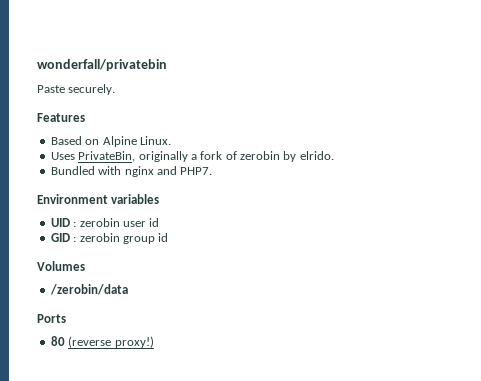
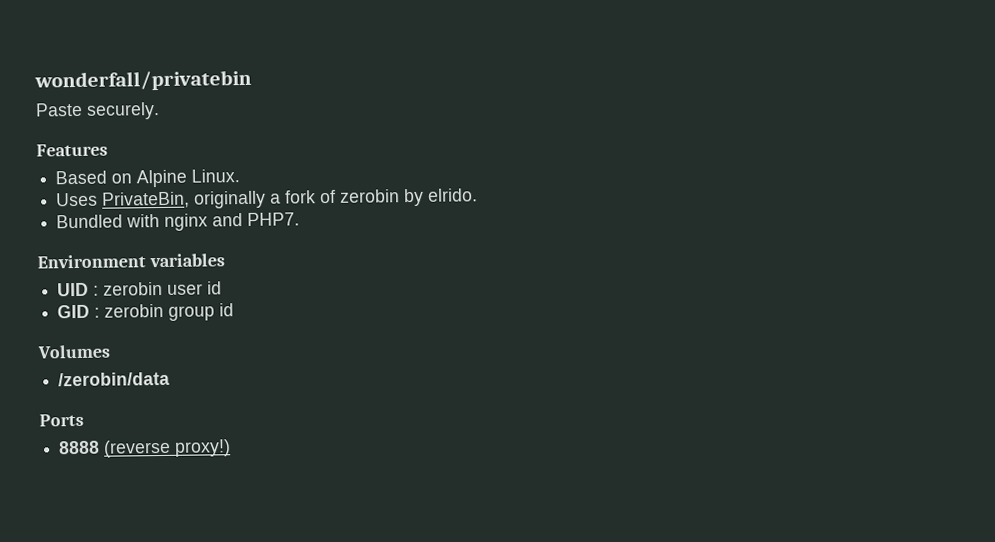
[50,336,65,346] 80 -> [58,440,101,455] 8888

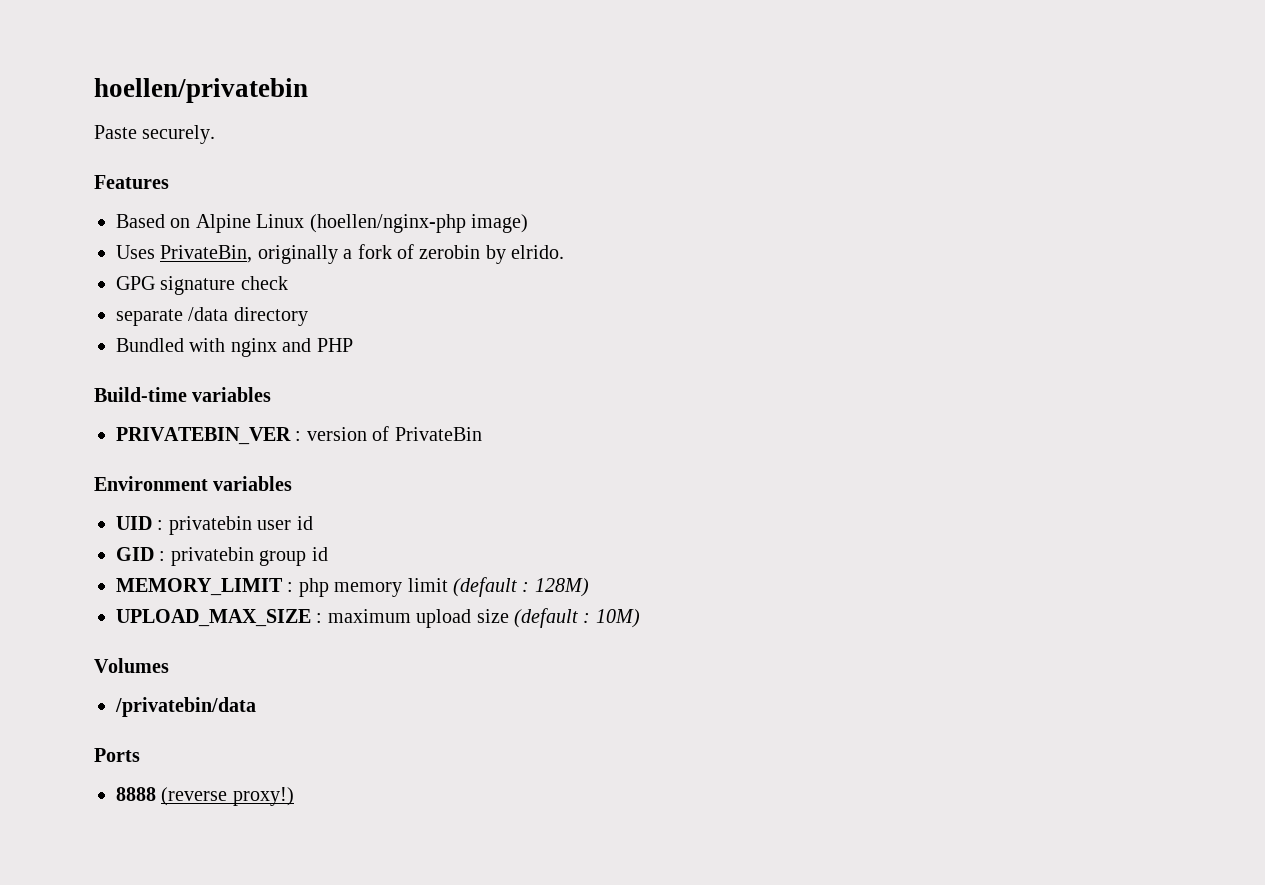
[34,69,252,92] wonderfall/privatebin -> [94,78,308,103] hoellen/privatebin
[191,169,241,183] Linux. -> [256,214,528,233] Linux (hoellen/nginx-php image)
[56,212,301,231] Bundled with nginx and PHP7. -> [116,276,288,295] [116,307,308,326] [116,338,353,357] [94,387,272,402] [116,426,482,445] GPG signature check // separate /data directory // Bundled with nginx and PHP // Build-time variables // PRIVATEBIN_VER : version of PrivateBin
[103,281,164,296] zerobin -> [168,516,252,535] privatebin
[104,303,165,318] zerobin -> [170,547,254,566] privatebin
(235, 310) none -> [116,577,589,597] [116,608,640,628] // MEMORY_LIMIT : php memory limit (default : 128M) // UPLOAD_MAX_SIZE : maximum upload size (default : 10M)
[58,371,171,387] /zerobin/data -> [115,697,256,717] /privatebin/data

